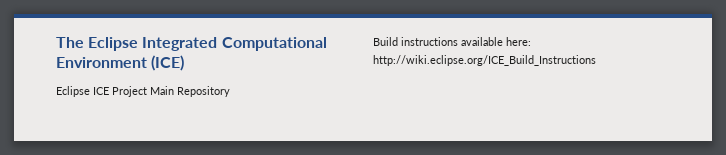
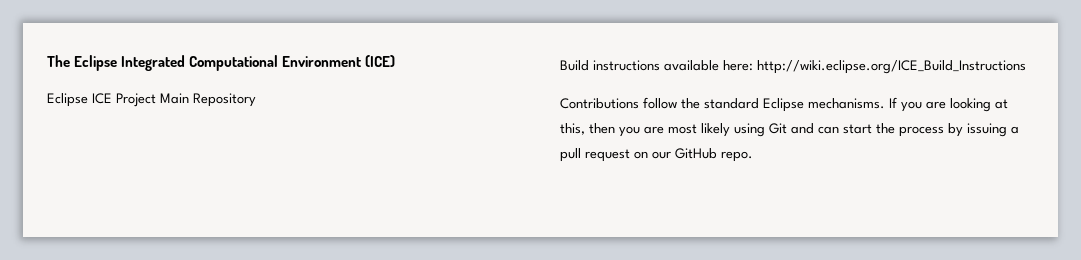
(596, 60) none -> [560,97,1008,112] [560,123,1019,137] [560,148,753,162] // Contributions follow the standard Eclipse mechanisms. If you are looking at this, then you are most likely using Git and can start the process by issuing a pull request on our GitHub repo.

